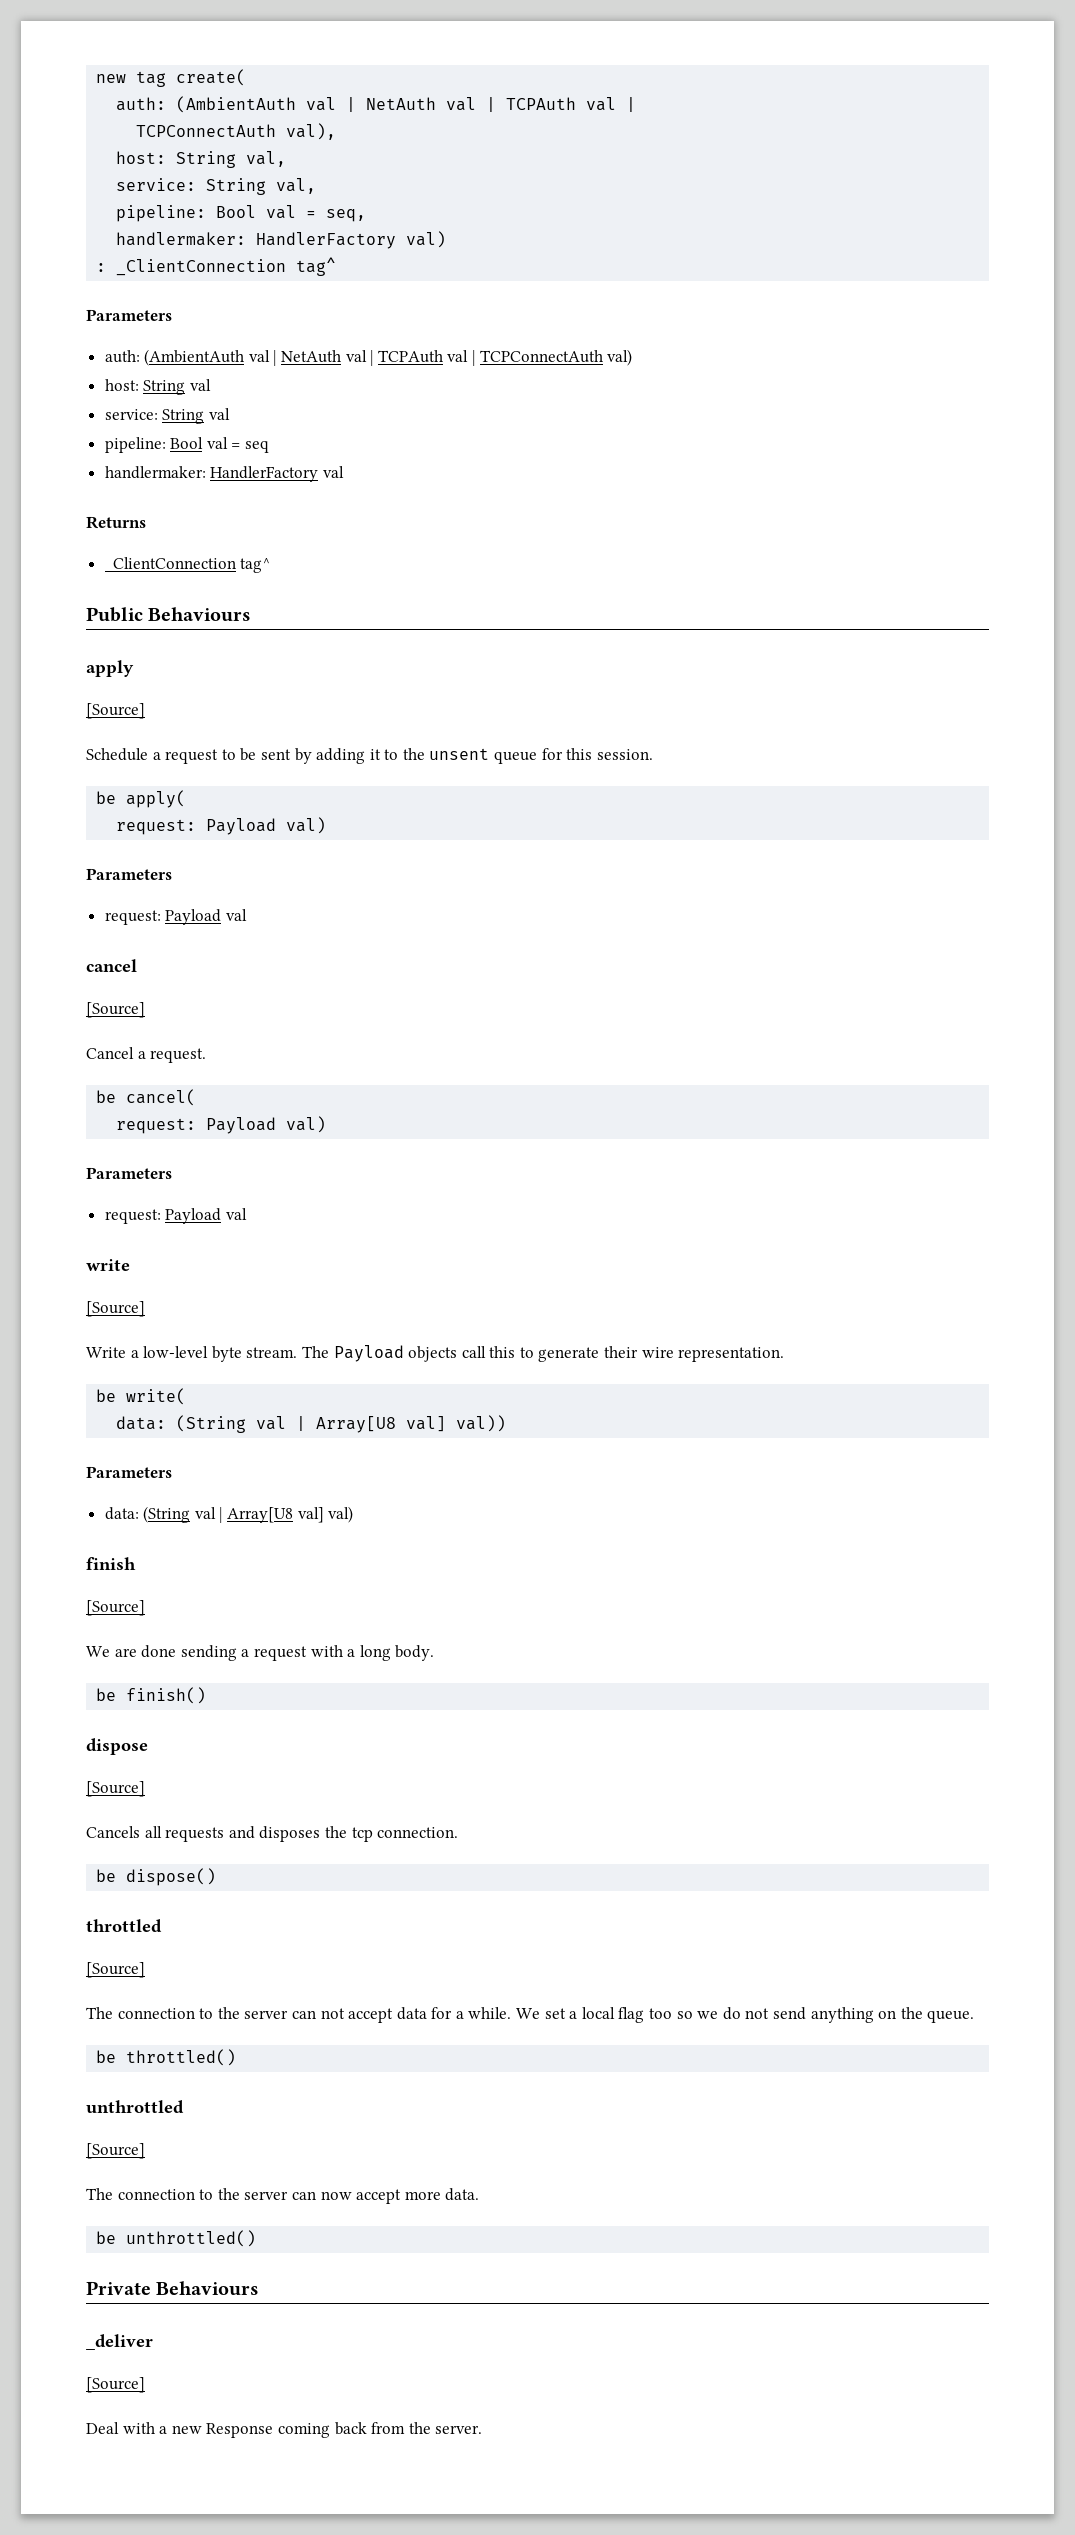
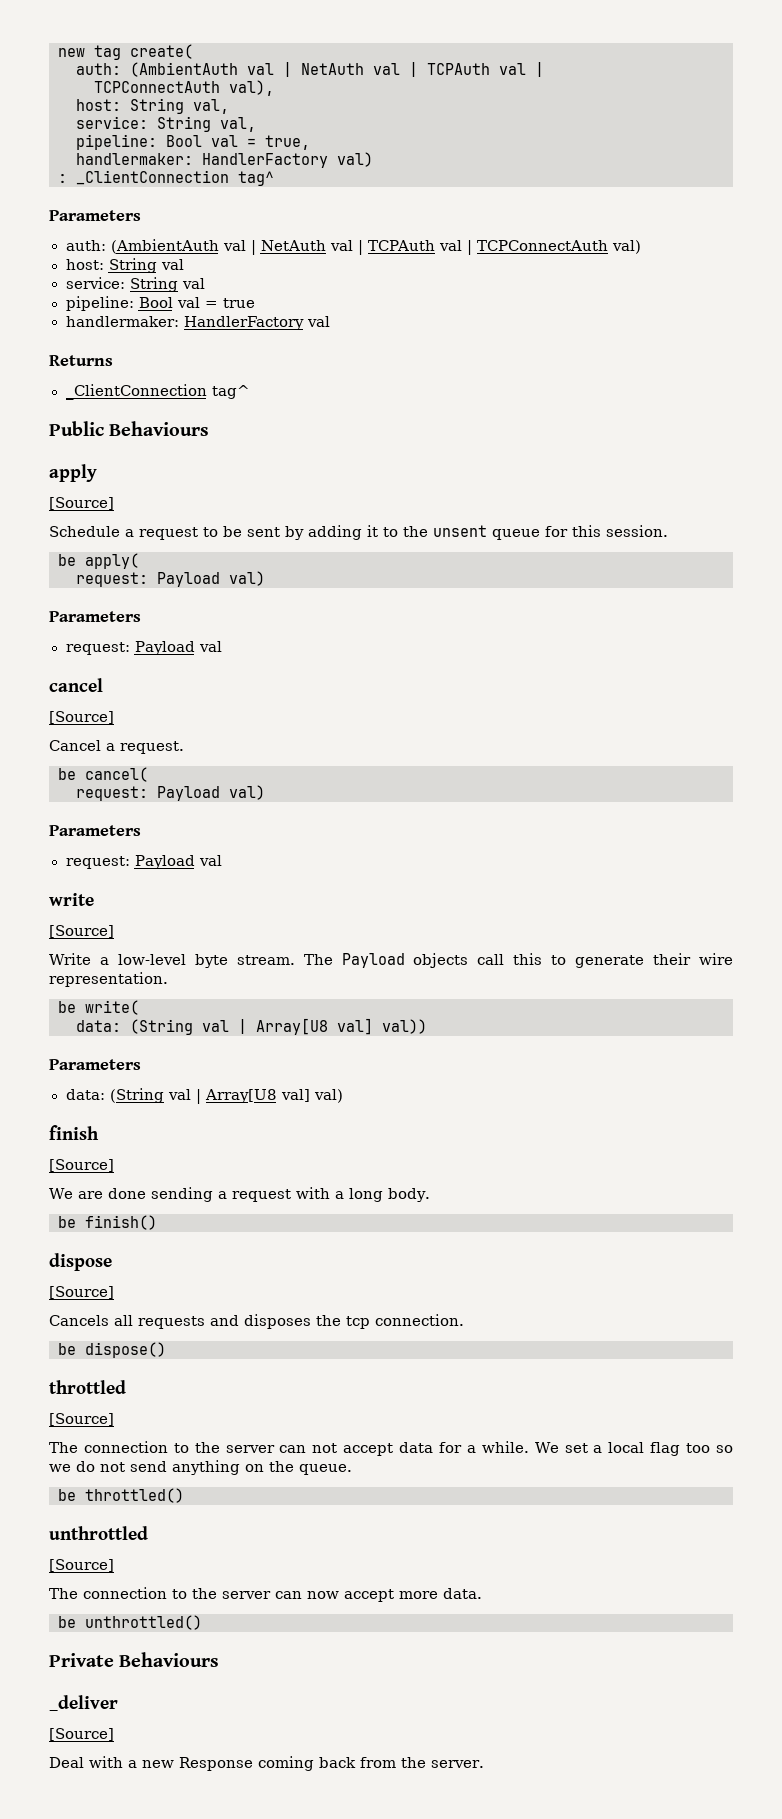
[326,209,367,222] seq, -> [265,135,310,150] true,
[245,440,270,453] seq -> [222,298,255,308] true

